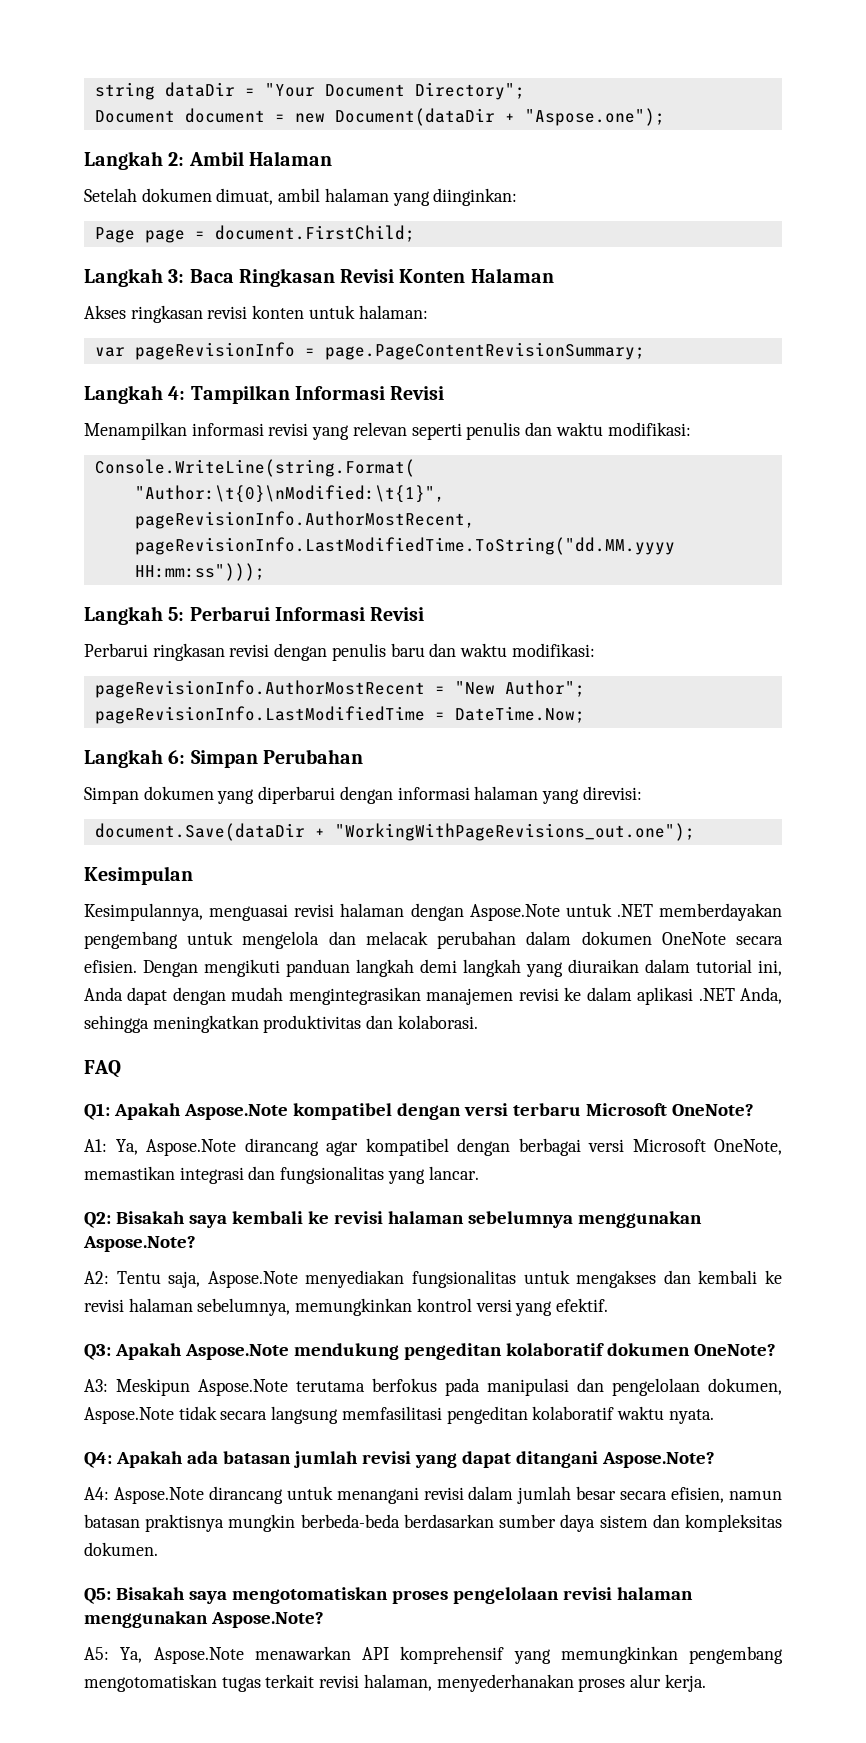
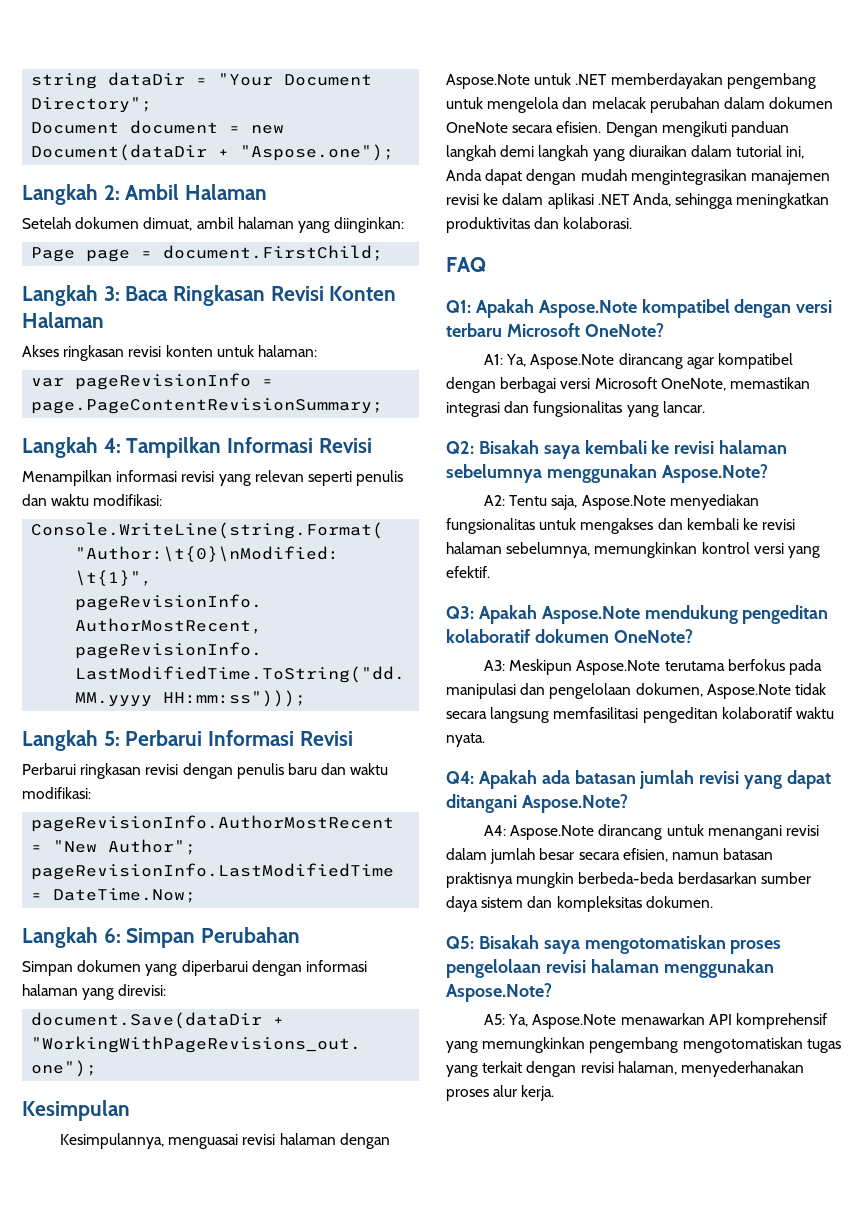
[265,1674,315,1688] terkait -> [446,1061,577,1077] yang terkait dengan

